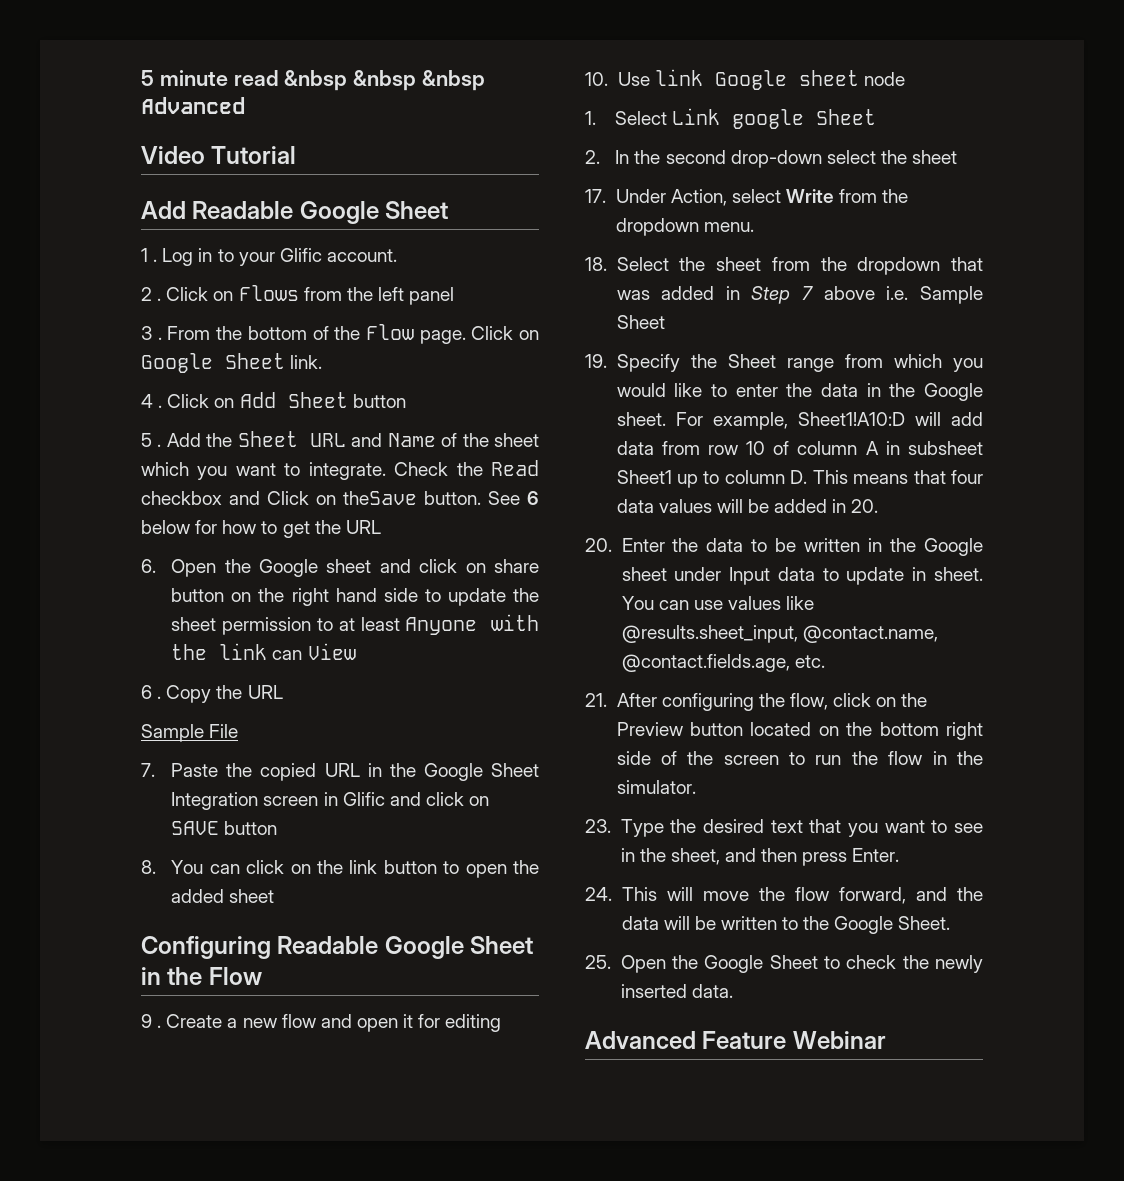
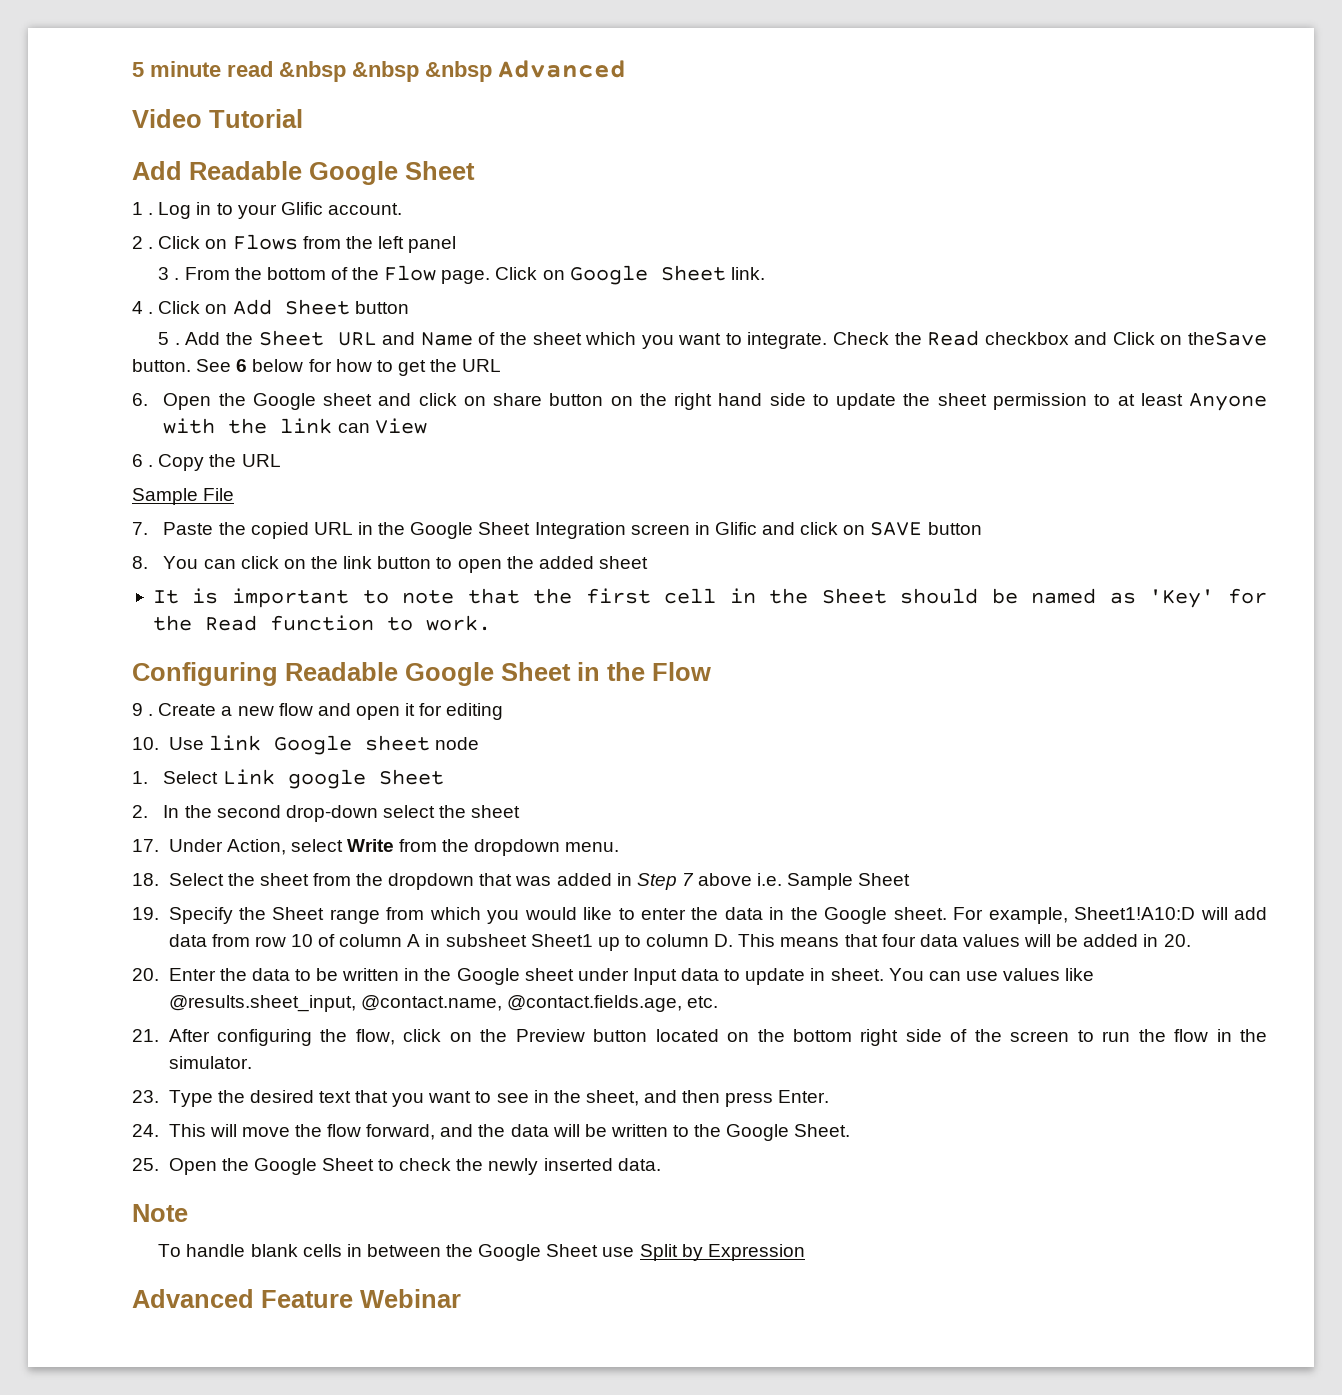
(275, 896) none -> [152,588,1267,608] [152,615,491,631] // It is important to note that the first cell in the Sheet should be named as 'Key' for the Read function to work.
(733, 991) none -> [132,1204,188,1222] [158,1244,805,1261] // Note // To handle blank cells in between the Google Sheet use Split by Expression

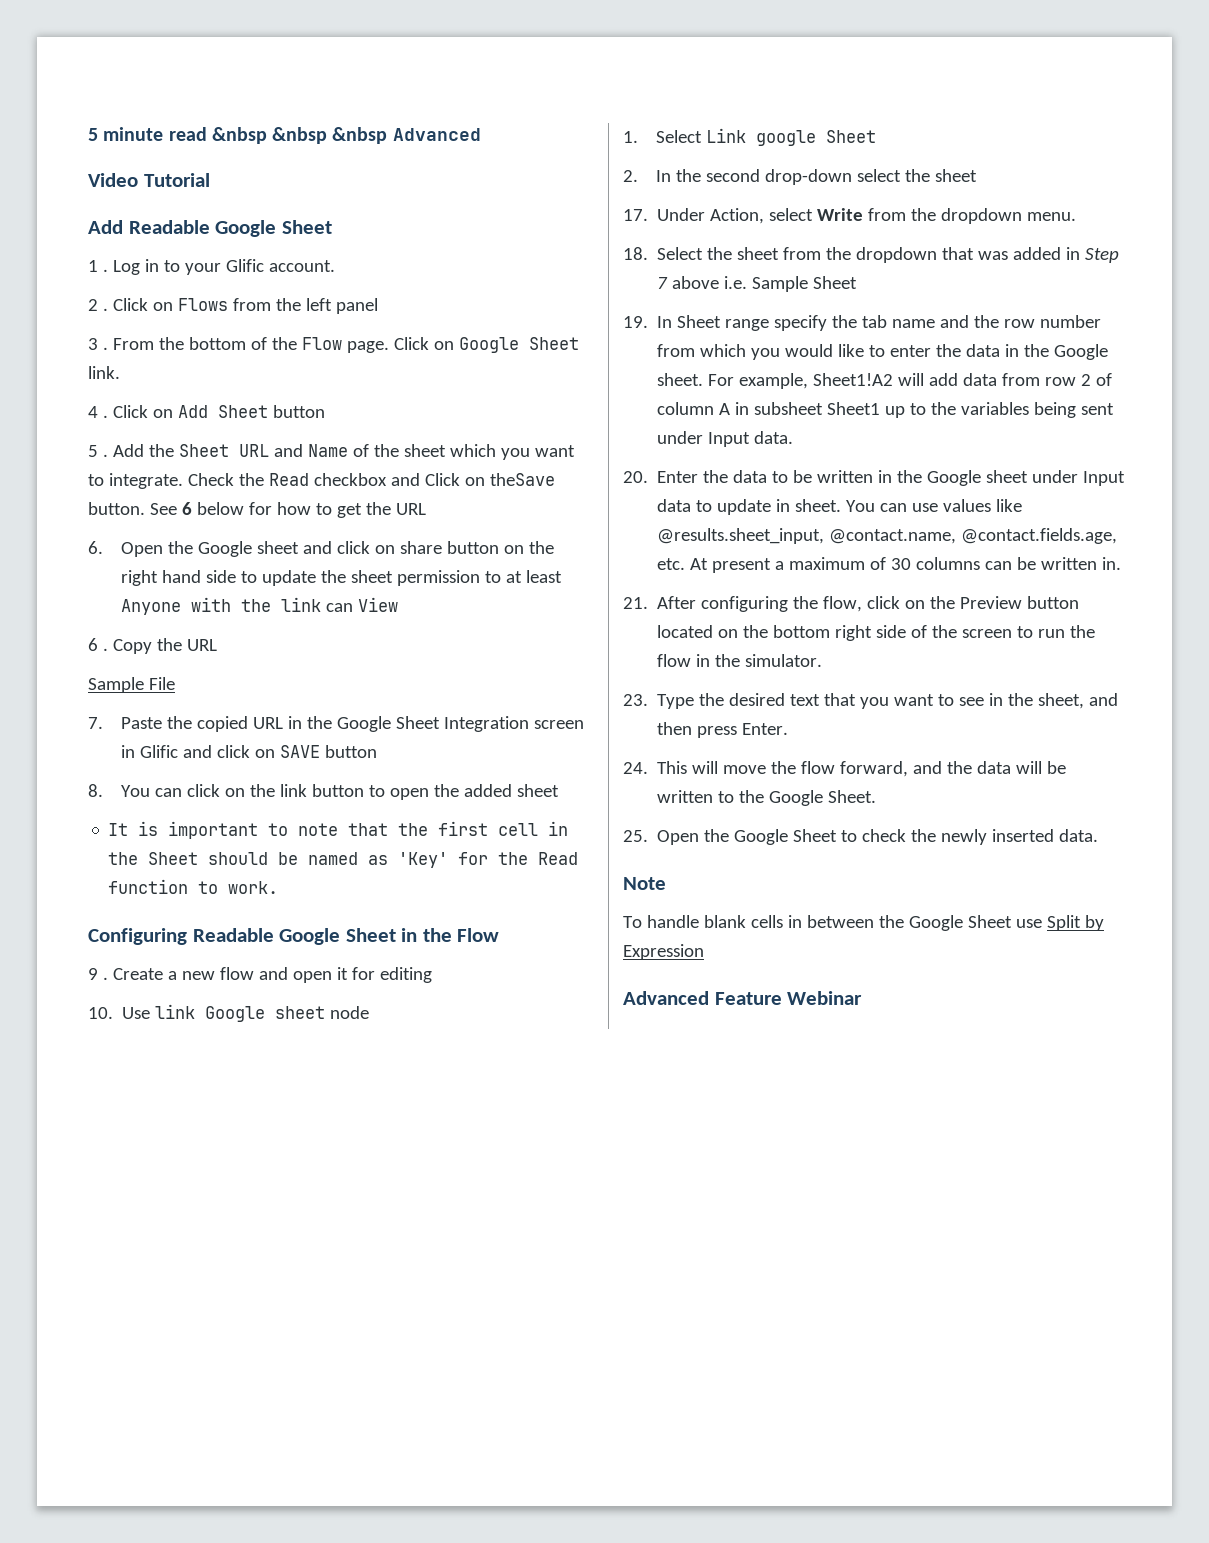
[168,907,380,924] Specify the Sheet range -> [657,315,1102,331] In Sheet range specify the tab name and the row number
[1074,907,1196,920] Sheet1!A10:D -> [813,373,894,386] Sheet1!A2
[290,934,313,947] 10 -> [1081,374,1092,386] 2
[646,934,1191,947] column D. This means that four data values will be added in 20. -> [931,402,1115,418] [657,431,794,447] the variables being sent under Input data.
(718, 1002) none -> [690,557,1122,573] At present a maximum of 30 columns can be written in.

